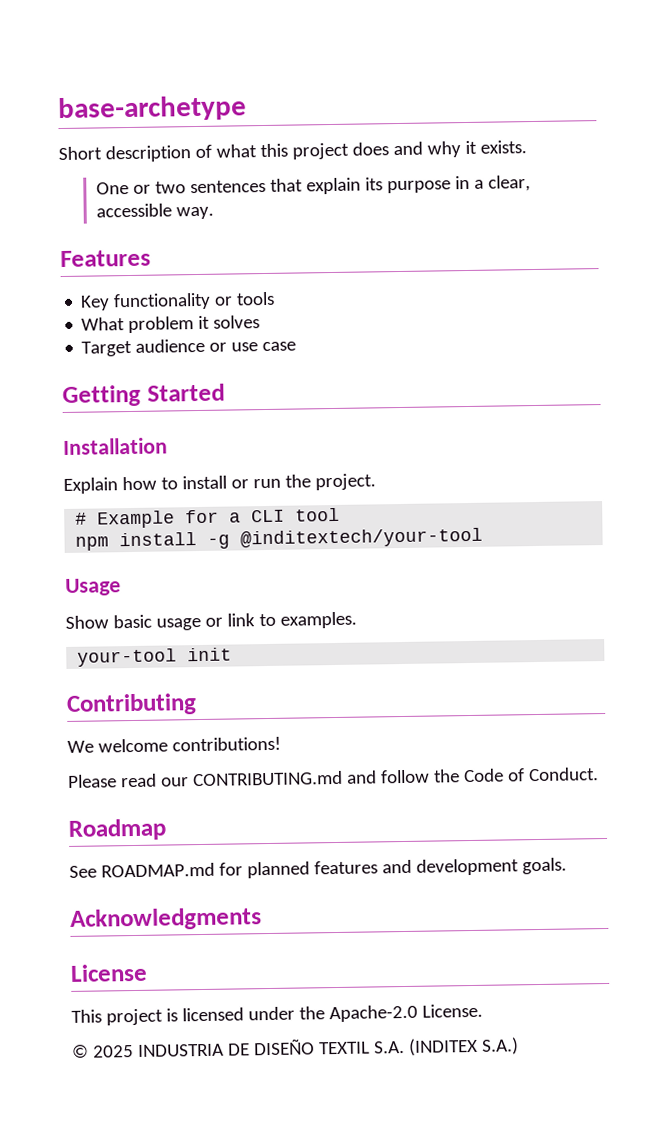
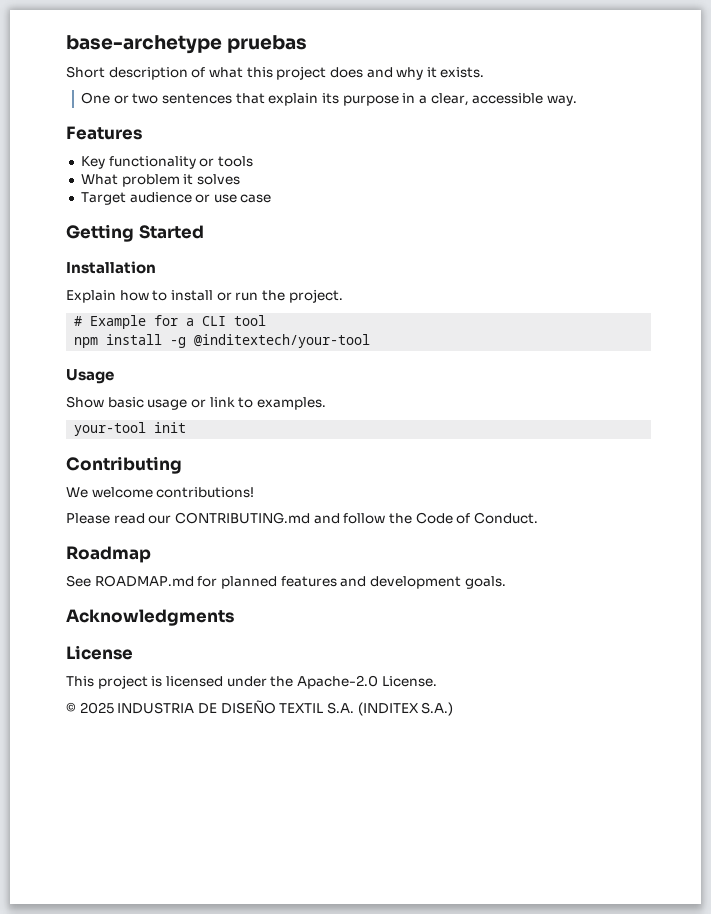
(247, 109) none -> [227,35,308,53] pruebas

